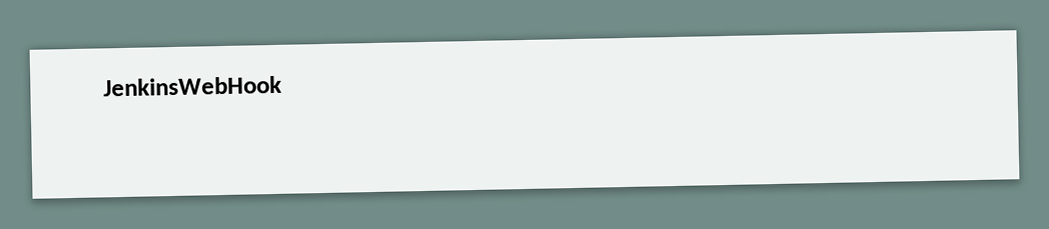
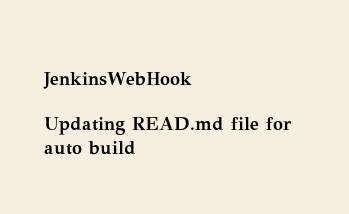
(282, 86) none -> [44,117,292,135] [44,141,136,155] // Updating READ.md file for auto build

